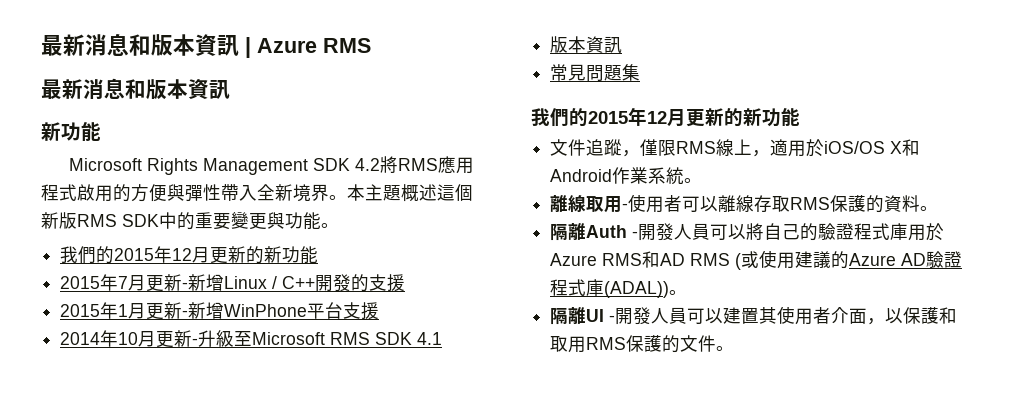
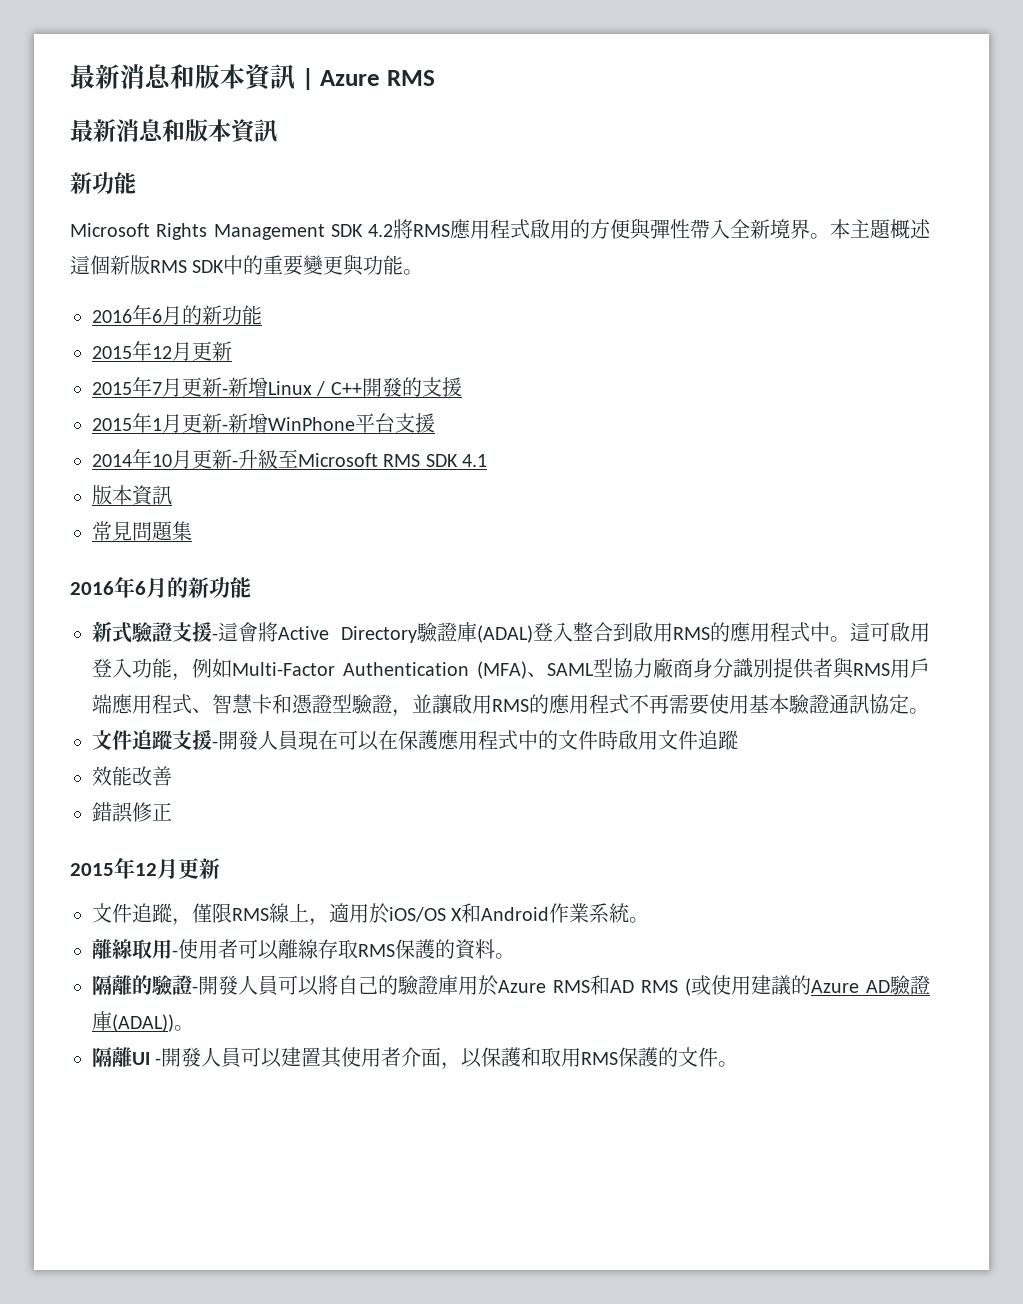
[60,246,319,264] 我們的2015年12月更新的新功能 -> [92,305,262,325] [92,341,232,361] 2016年6月的新功能 // 2015年12月更新
[531,107,800,127] 我們的2015年12月更新的新功能 -> [70,576,251,598] [92,621,930,643] [92,657,930,681] [92,694,929,717] [92,730,739,751] [92,766,172,786] [92,802,172,823] [70,857,220,879] 2016年6月的新功能 // 新式驗證支援-這會將Active Directory驗證庫(ADAL)登入整合到啟用RMS的應用程式中。這可啟用登入功能，例如Multi-Factor Authentication (MFA)、SAML型協力廠商身分識別提供者與RMS用戶端應用程式、智慧卡和憑證型驗證，並讓啟用RMS的應用程式不再需要使用基本驗證通訊協定。 // 文件追蹤支援-開發人員現在可以在保護應用程式中的文件時啟用文件追蹤 // 效能改善 // 錯誤修正 // 2015年12月更新
[586,225,628,238] Auth -> [132,975,192,996] 的驗證
[854,223,891,240] 程式 -> (438, 985) none
[550,279,587,296] 程式 -> (930, 985) none

